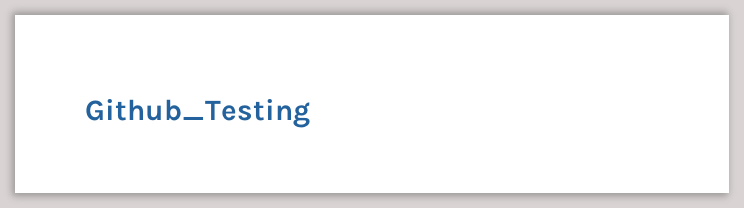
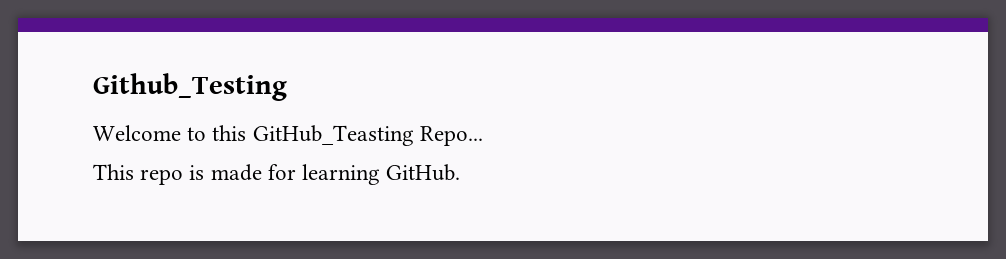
(310, 113) none -> [93,125,483,146] [93,164,461,185] // Welcome to this GitHub_Teasting Repo... // This repo is made for learning GitHub.

